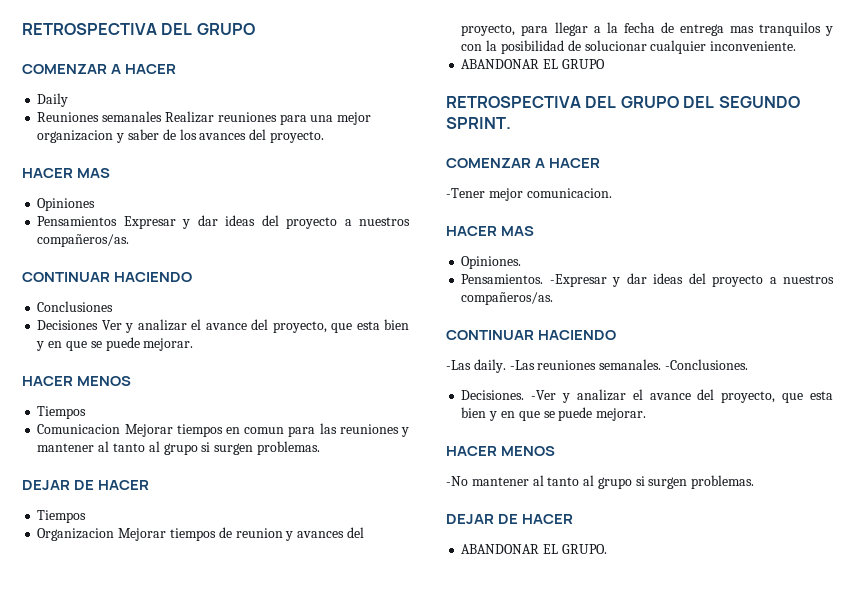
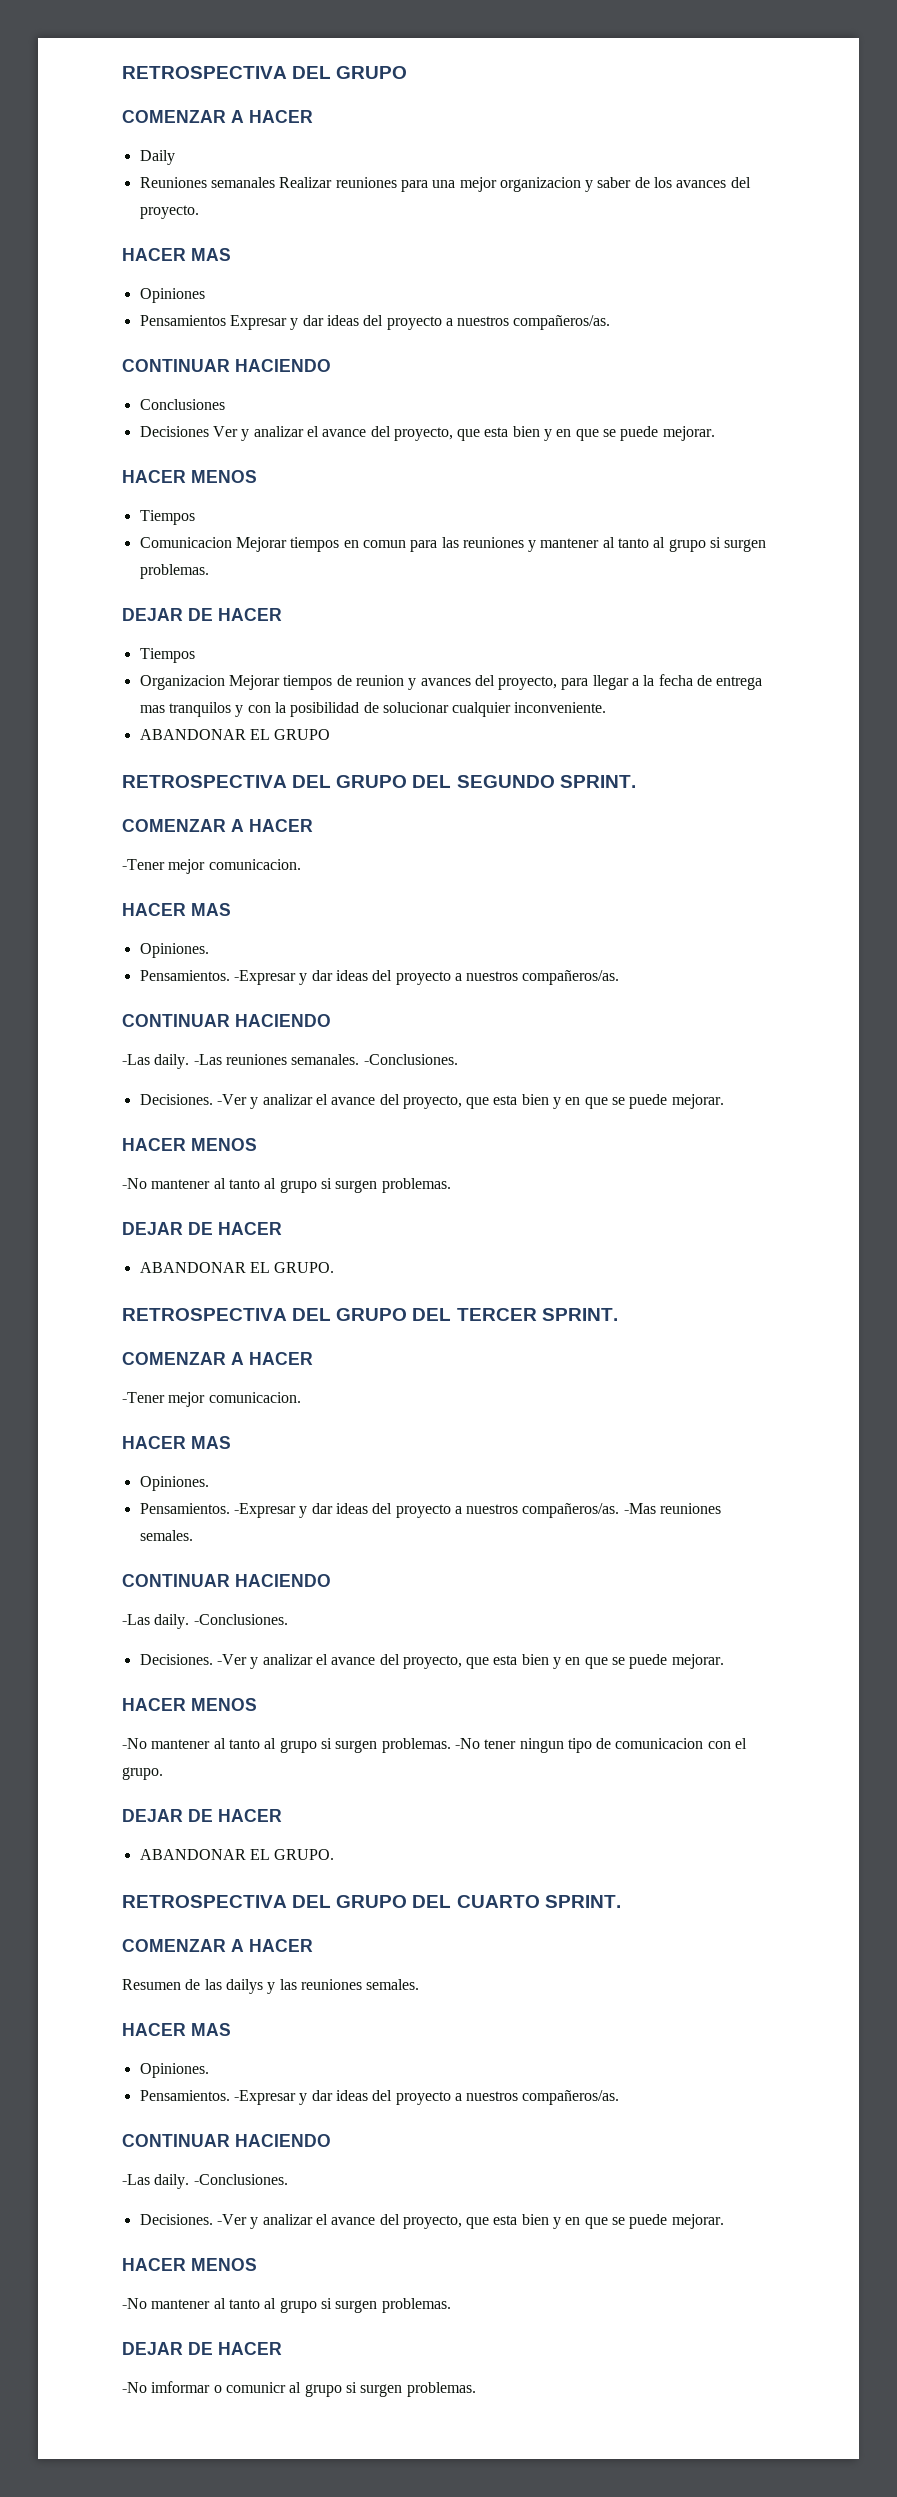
(607, 549) none -> [122,1308,618,1321] [122,1352,313,1365] [122,1392,301,1407] [122,1436,231,1449] [139,1476,209,1491] [139,1503,722,1518] [139,1530,193,1541] [122,1574,331,1587] [122,1614,288,1629] [139,1654,724,1669] [122,1698,257,1711] [122,1738,748,1753] [122,1767,163,1780] [122,1809,282,1822] [139,1849,335,1860] [122,1895,621,1908] [122,1939,313,1952] [122,1979,420,1994] [122,2023,231,2036] [139,2063,209,2078] [139,2090,620,2105] [122,2134,331,2147] [122,2174,288,2189] [139,2214,724,2229] [122,2258,257,2271] [122,2298,451,2313] [122,2342,282,2355] [122,2381,476,2397] // RETROSPECTIVA DEL GRUPO DEL TERCER SPRINT. // COMENZAR A HACER // -Tener mejor comunicacion. // HACER MAS // Opiniones. // Pensamientos. -Expresar y dar ideas del proyecto a nuestros compañeros/as. -Mas reuniones semales. // CONTINUAR HACIENDO // -Las daily. -Conclusiones. // Decisiones. -Ver y analizar el avance del proyecto, que esta bien y en que se puede mejorar. // HACER MENOS // -No mantener al tanto al grupo si surgen problemas. -No tener ningun tipo de comunicacion con el grupo. // DEJAR DE HACER // ABANDONAR EL GRUPO. // RETROSPECTIVA DEL GRUPO DEL CUARTO SPRINT. // COMENZAR A HACER // Resumen de las dailys y las reuniones semales. // HACER MAS // Opiniones. // Pensamientos. -Expresar y dar ideas del proyecto a nuestros compañeros/as. // CONTINUAR HACIENDO // -Las daily. -Conclusiones. // Decisiones. -Ver y analizar el avance del proyecto, que esta bien y en que se puede mejorar. // HACER MENOS // -No mantener al tanto al grupo si surgen problemas. // DEJAR DE HACER // -No imformar o comunicr al grupo si surgen problemas.

